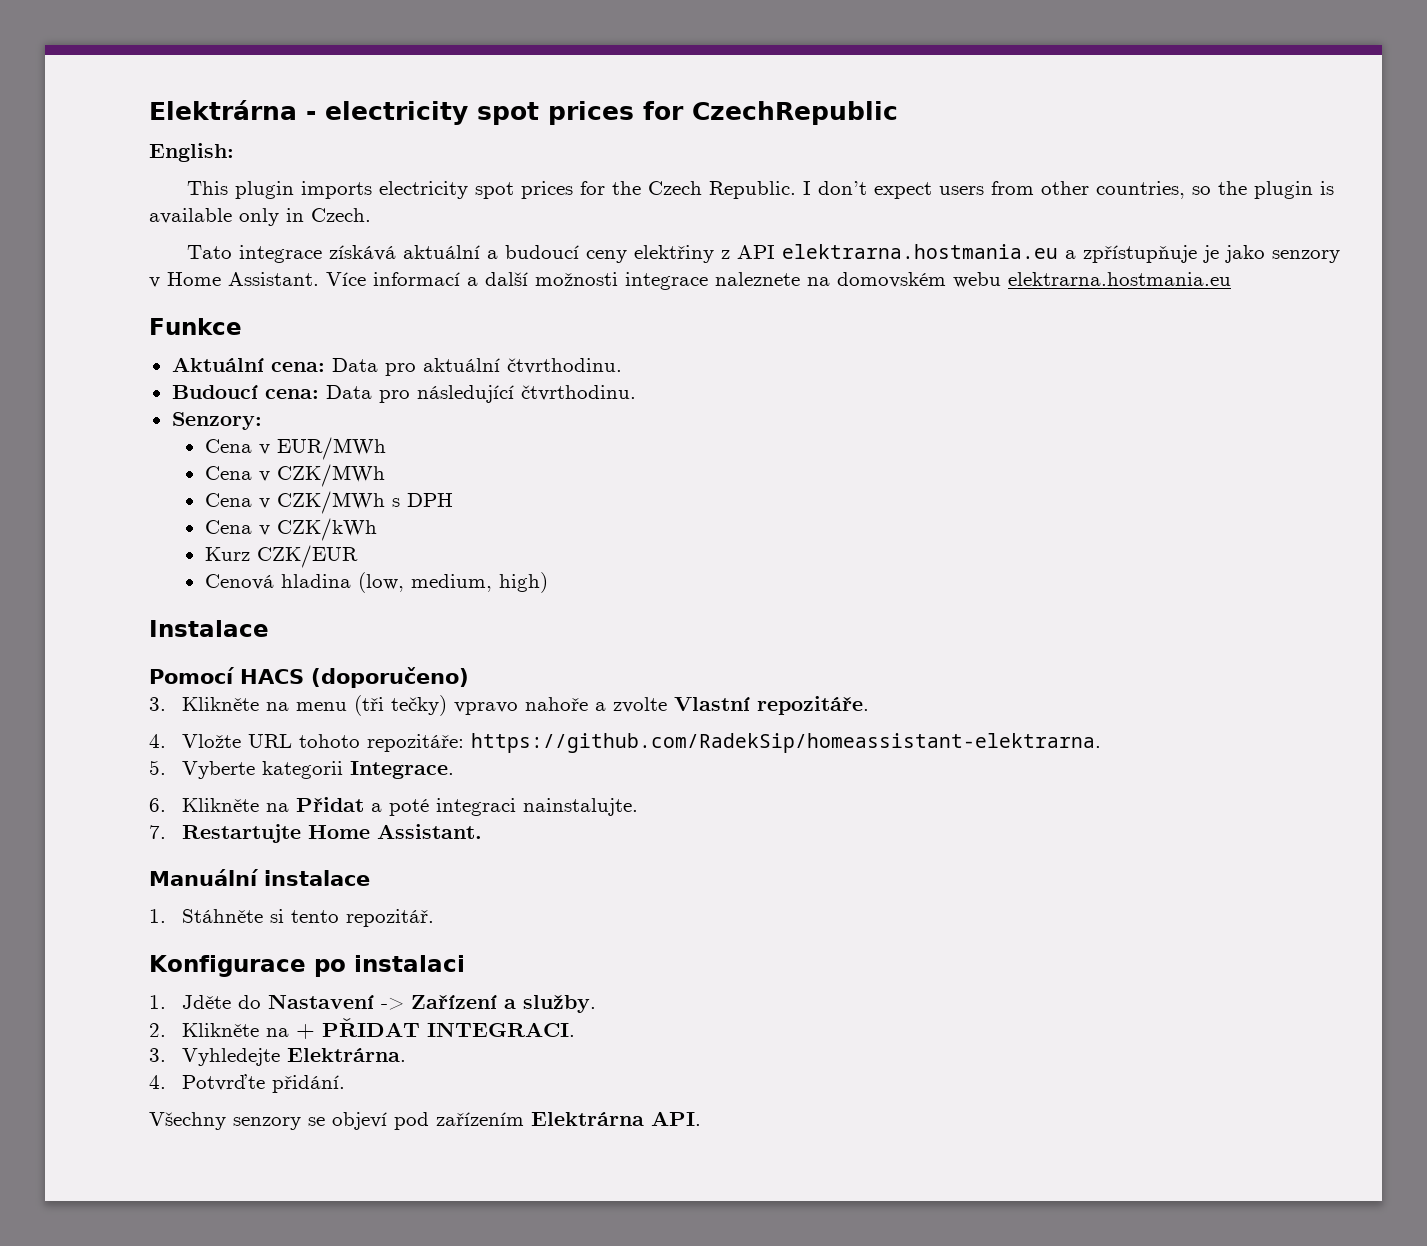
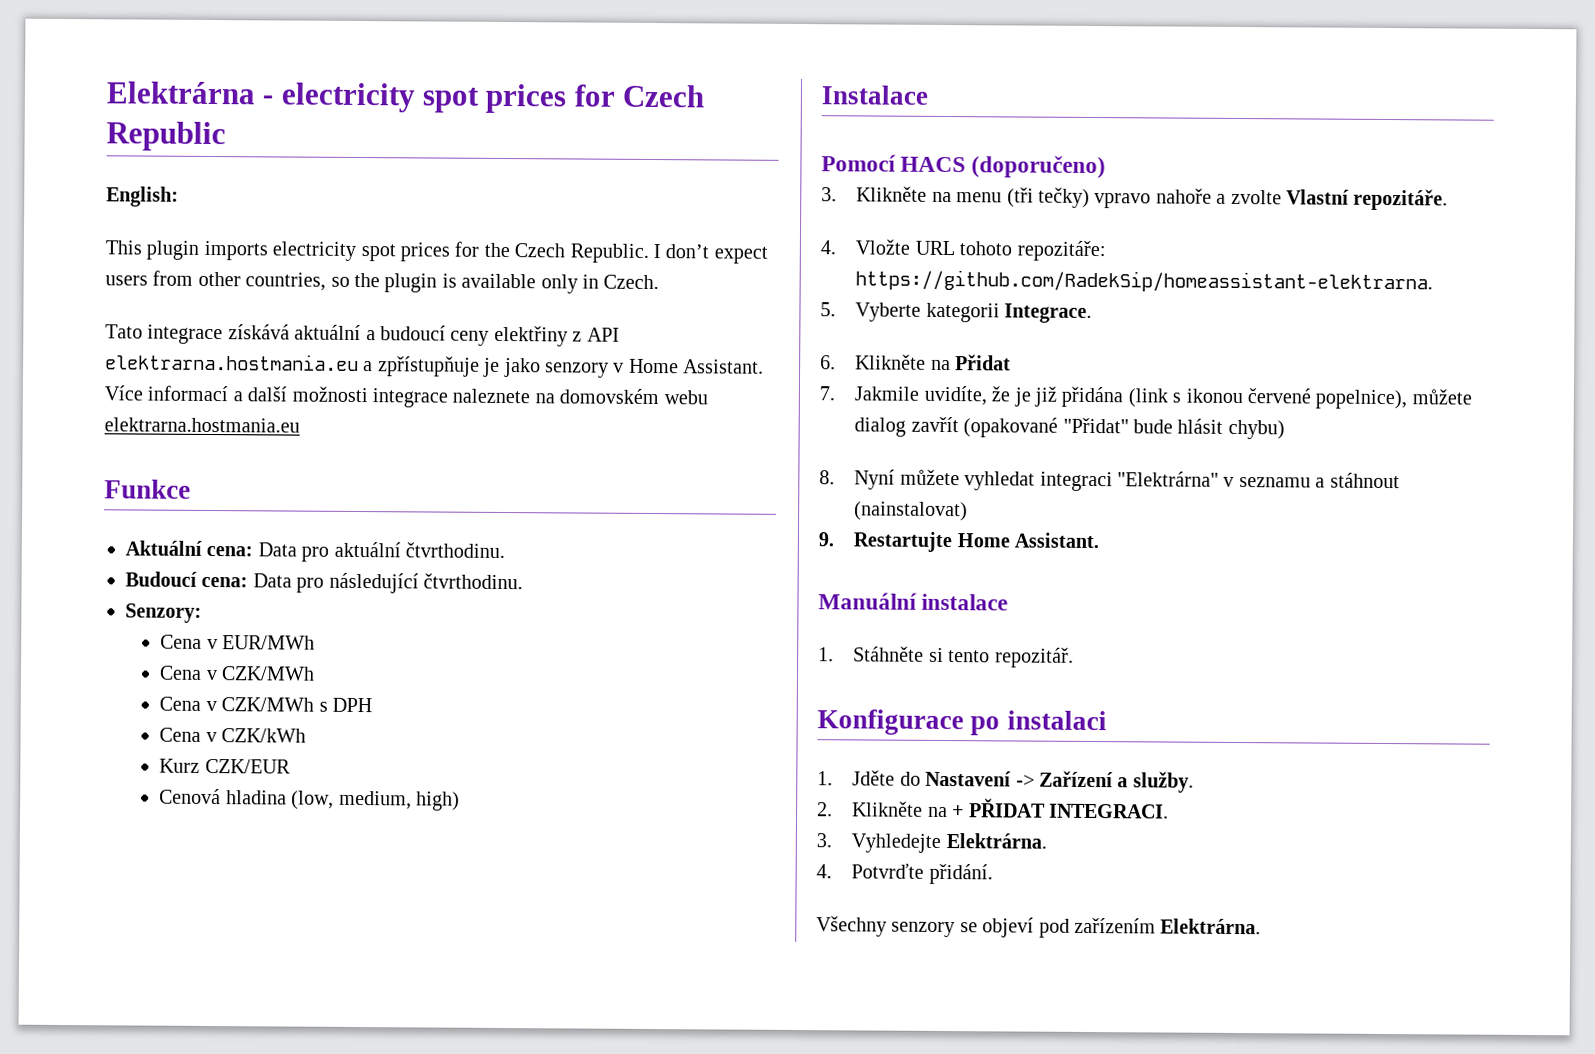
[692,101,898,125] CzechRepublic -> [622,84,706,108] [106,121,226,152] Czech Republic
[370,798,638,816] [149,825,166,839] a poté integraci nainstalujte. // 7. -> [819,385,1472,410] [854,416,1285,440] [819,469,1400,492] [854,501,969,522] [818,532,834,547] // 7. Jakmile uvidíte, že je již přidána (link s ikonou červené popelnice), můžete dialog zavřít (opakované "Přidat" bude hlásit chybu) // 8. Nyní můžete vyhledat integraci "Elektrárna" v seznamu a stáhnout (nainstalovat) // 9.
[531,1111,701,1126] Elektrárna API. -> [1160,918,1262,935] Elektrárna.

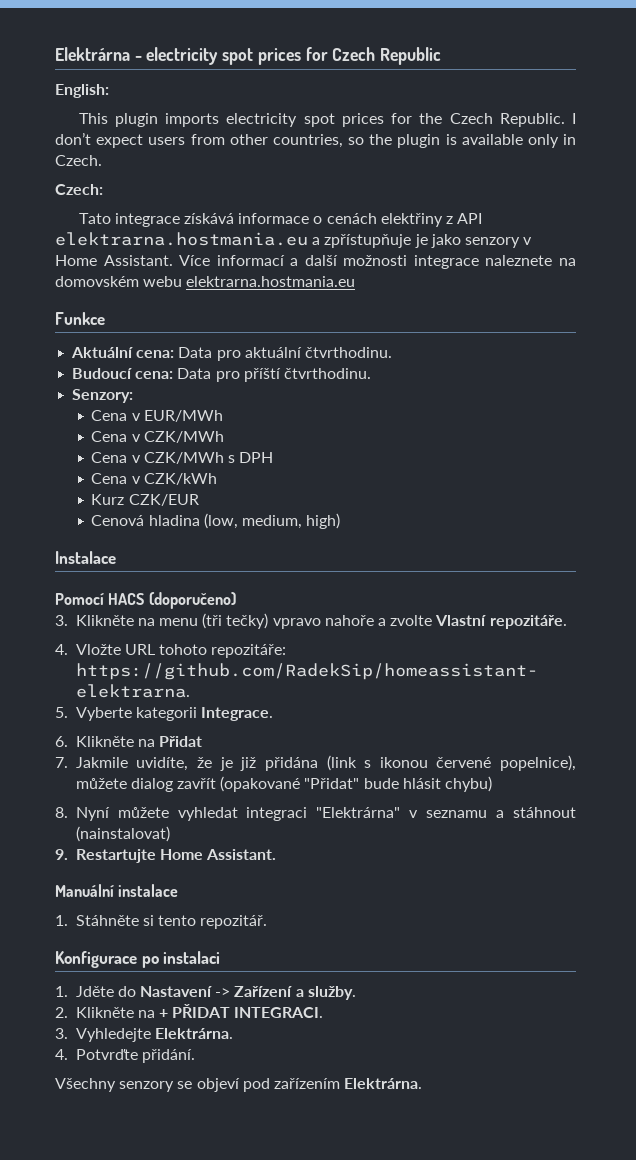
(660, 282) none -> [55,184,103,195] // Czech:
[294,324,490,346] aktuální a budoucí ceny -> [238,213,377,224] informace o cenách
[328,572,419,594] následující -> [243,368,281,382] příští

